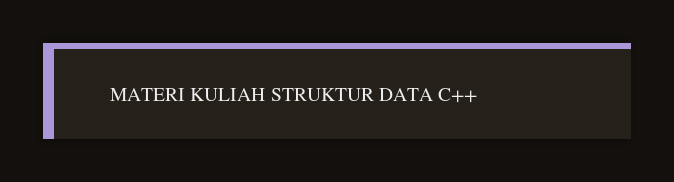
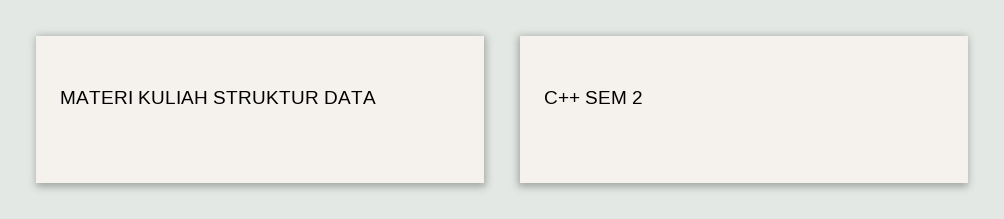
(478, 95) none -> [585,91,644,104] SEM 2

